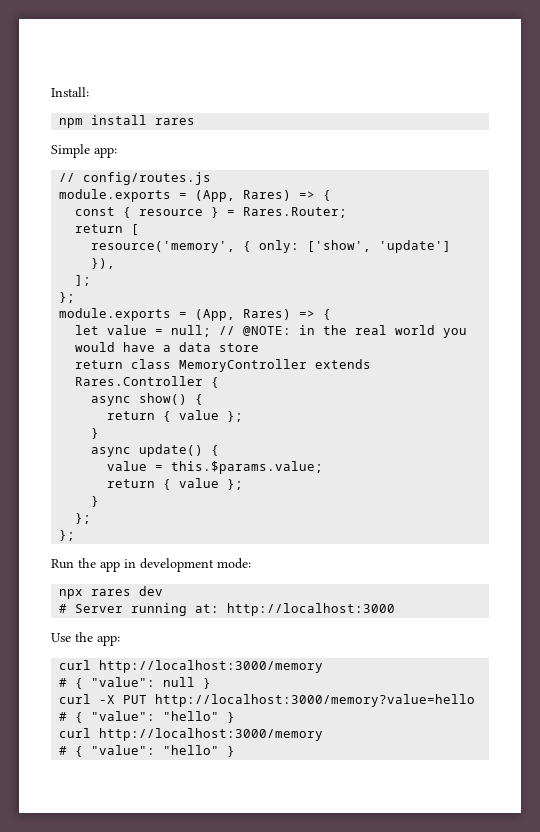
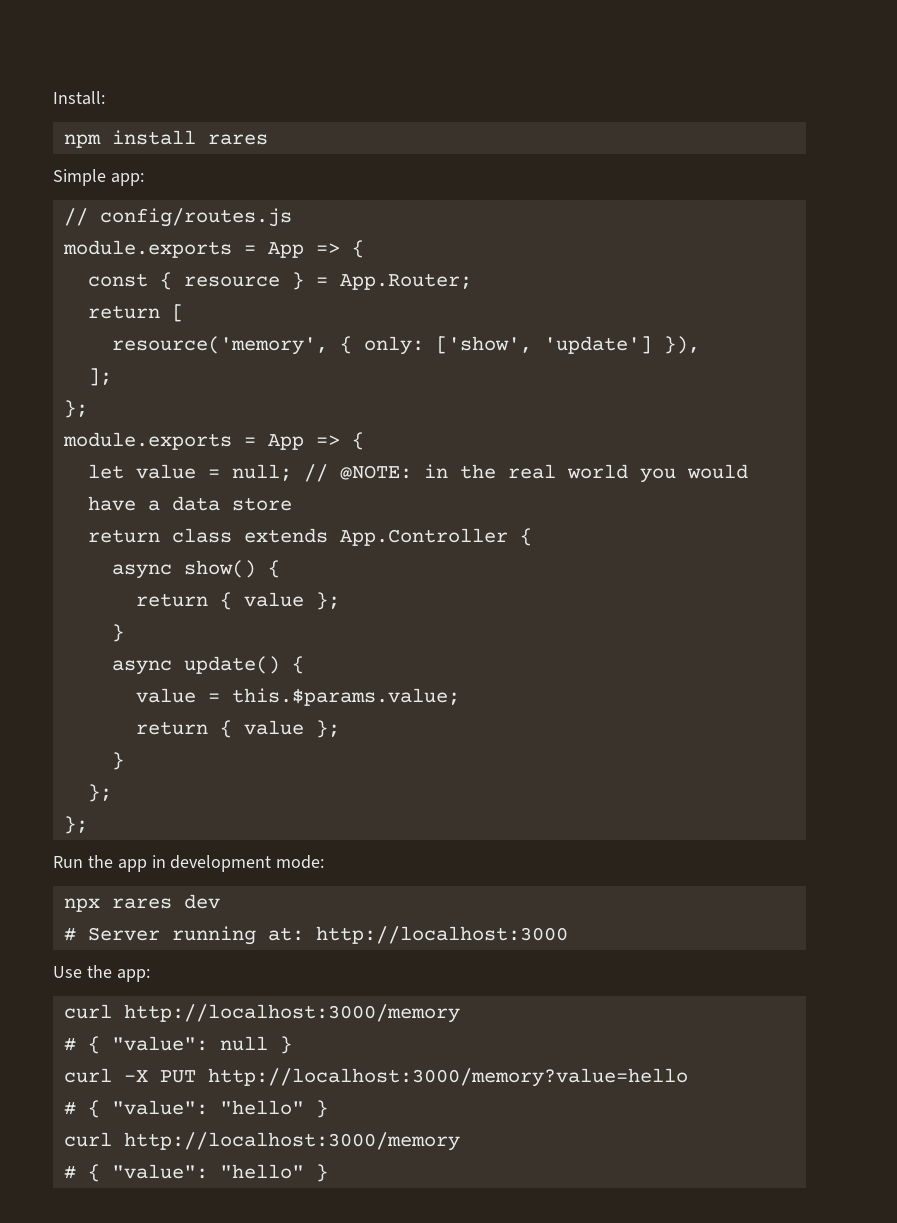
[195,190,292,202] (App, Rares) -> [267,242,304,258] App
[243,207,348,218] Rares.Router; -> [339,273,472,290] App.Router;
[195,309,292,321] (App, Rares) -> [267,434,304,450] App
[179,359,372,372] [75,376,204,386] MemoryController extends Rares.Controller -> [243,528,508,546] extends App.Controller

